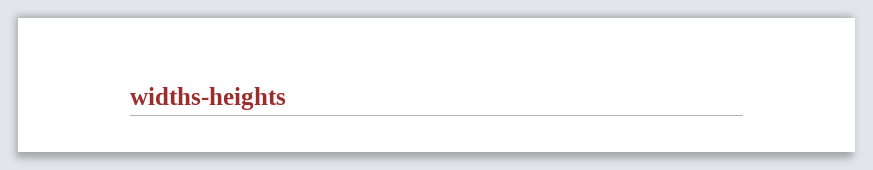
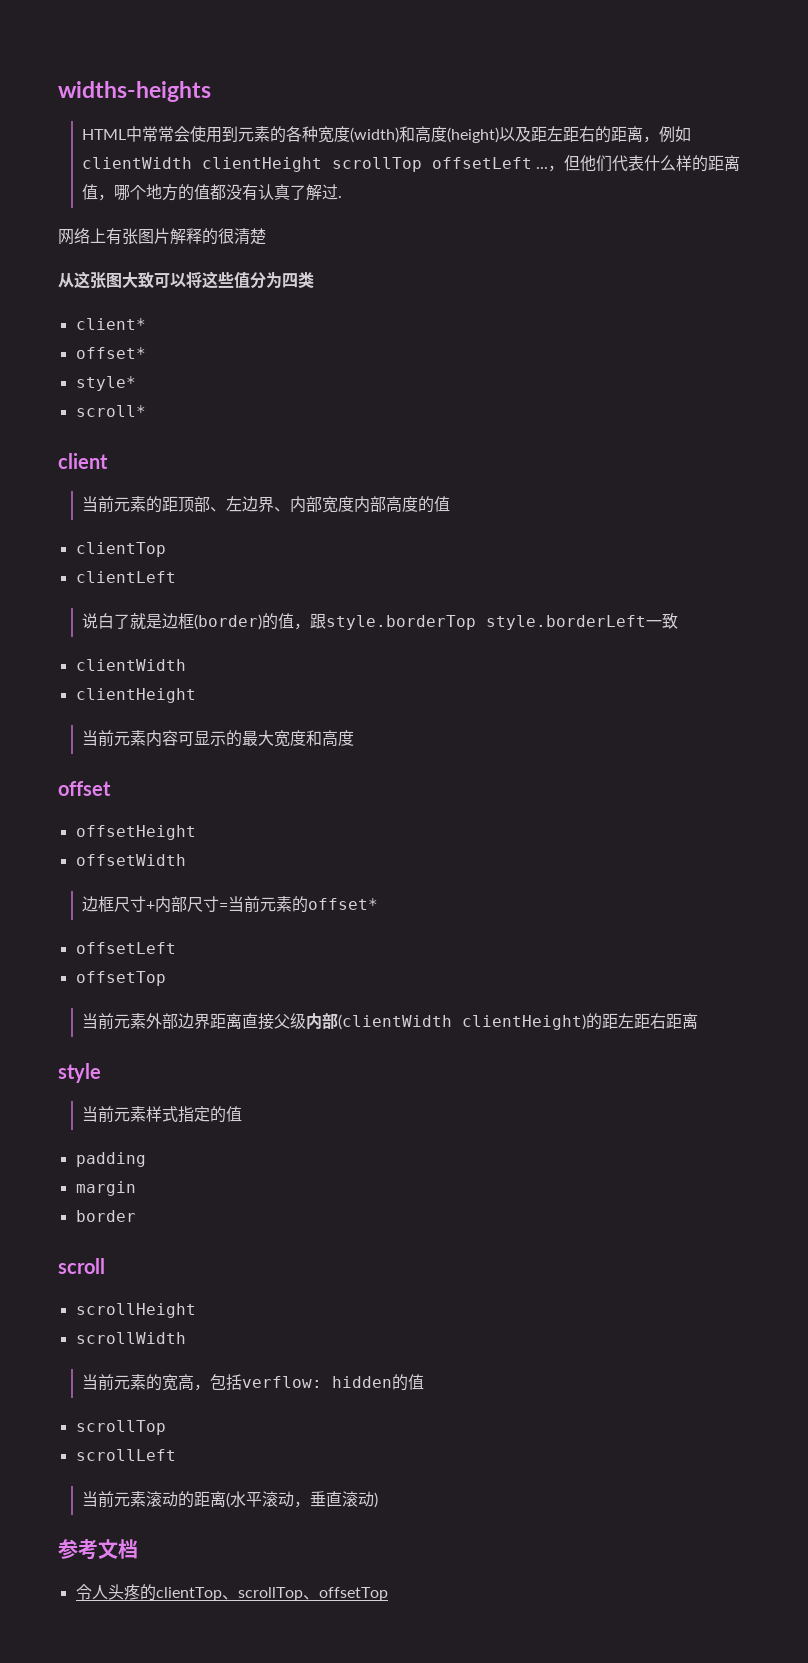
(286, 98) none -> [81,126,691,143] [81,155,741,172] [81,184,342,201] [58,227,266,245] [58,271,314,289] [75,318,146,330] [75,347,146,359] [75,376,136,391] [75,405,146,417] [58,453,108,469] [81,496,450,513] [75,542,166,557] [75,571,176,583] [81,613,678,630] [75,659,186,671] [75,688,196,703] [81,730,354,747] [58,781,111,796] [75,825,196,840] [75,854,186,866] [81,896,378,913] [75,942,176,954] [75,971,166,986] [81,1013,698,1030] [58,1063,101,1083] [81,1106,242,1123] [75,1152,146,1167] [75,1181,136,1196] [75,1210,136,1222] [58,1258,105,1274] [75,1303,196,1318] [75,1332,186,1344] [81,1374,424,1391] [75,1420,166,1435] [75,1449,176,1461] [81,1491,378,1508] [58,1539,138,1560] [75,1584,388,1601] // HTML中常常会使用到元素的各种宽度(width)和高度(height)以及距左距右的距离，例如clientWidth clientHeight scrollTop offsetLeft ...，但他们代表什么样的距离值，哪个地方的值都没有认真了解过. // 网络上有张图片解释的很清楚 // 从这张图大致可以将这些值分为四类 // client* // offset* // style* // scroll* // client // 当前元素的距顶部、左边界、内部宽度内部高度的值 // clientTop // clientLeft // 说白了就是边框(border)的值，跟style.borderTop style.borderLeft一致 // clientWidth // clientHeight // 当前元素内容可显示的最大宽度和高度 // offset // offsetHeight // offsetWidth // 边框尺寸+内部尺寸=当前元素的offset* // offsetLeft // offsetTop // 当前元素外部边界距离直接父级内部(clientWidth clientHeight)的距左距右距离 // style // 当前元素样式指定的值 // padding // margin // border // scroll // scrollHeight // scrollWidth // 当前元素的宽高，包括verflow: hidden的值 // scrollTop // scrollLeft // 当前元素滚动的距离(水平滚动，垂直滚动) // 参考文档 // 令人头疼的clientTop、scrollTop、offsetTop

